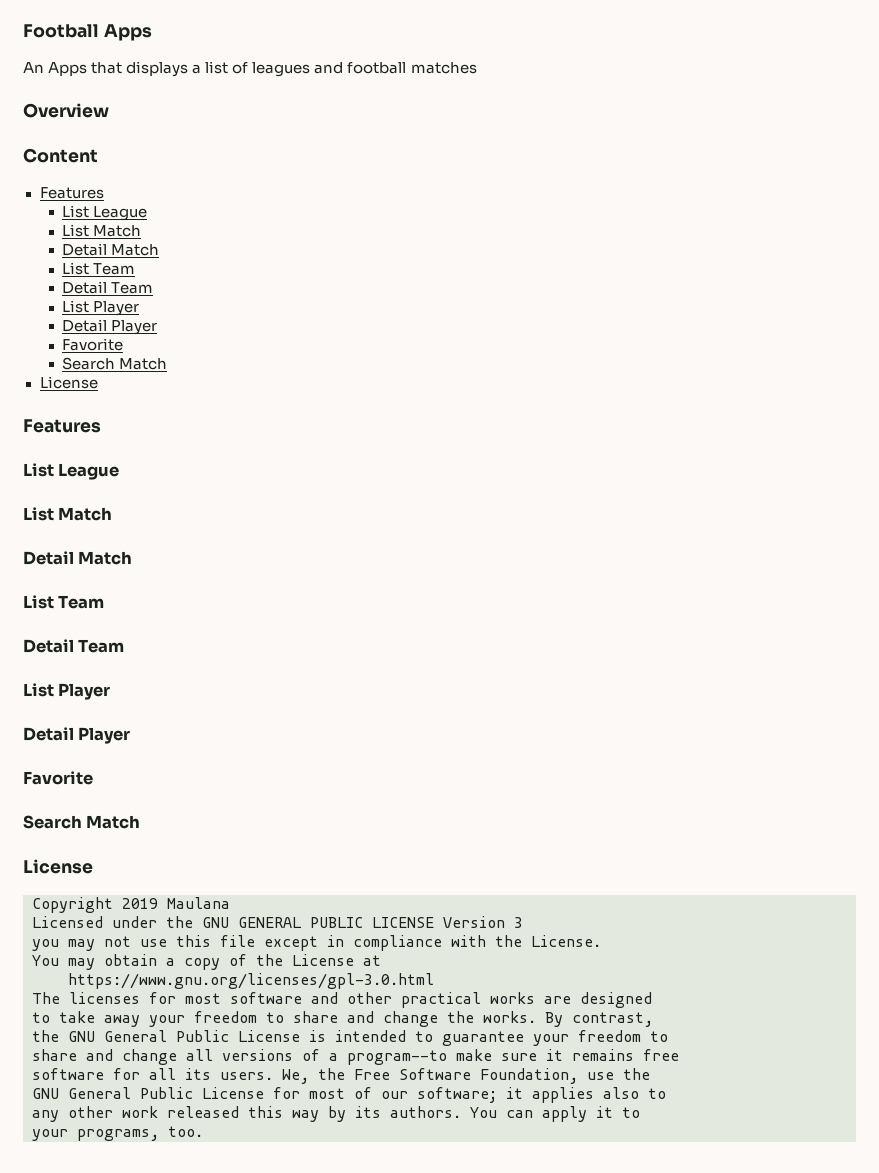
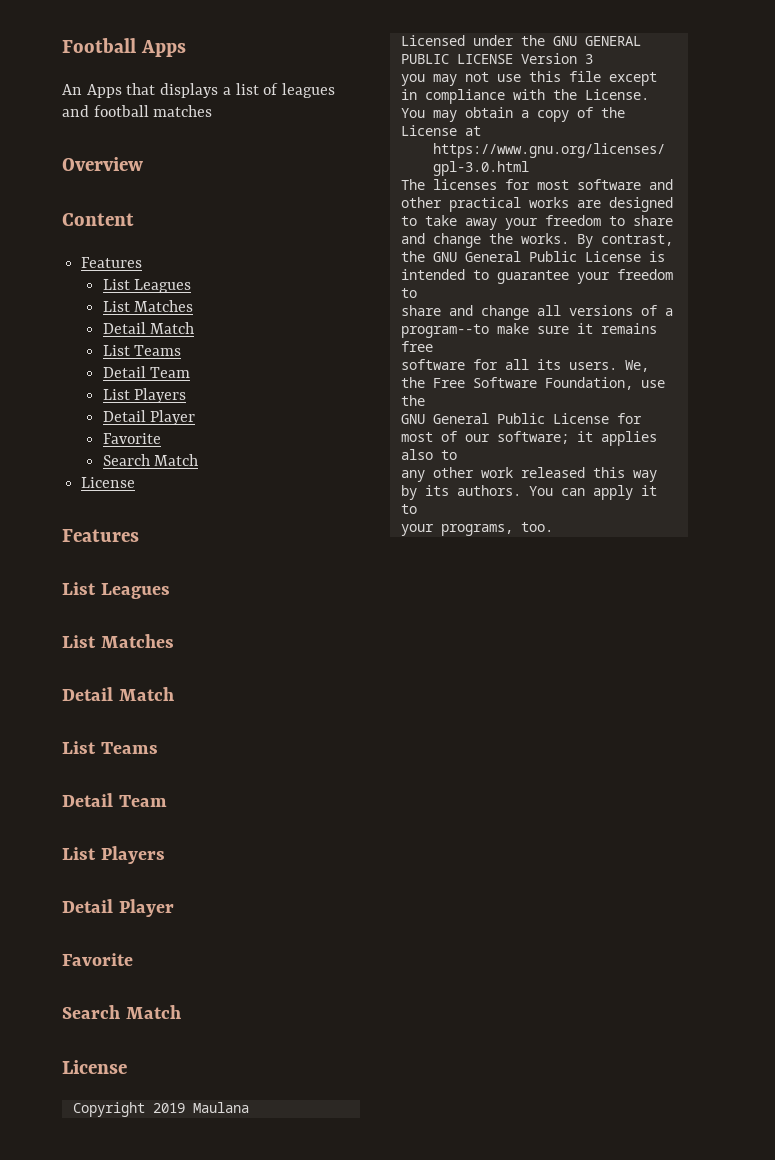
[93,206,148,221] [62,224,142,237] [62,243,160,256] [62,262,136,275] [62,281,154,294] [62,300,140,316] League // List Match // Detail Match // List Team // Detail Team // List Player -> [134,279,192,293] [102,300,194,312] [102,322,195,334] [102,345,182,356] [102,366,191,378] [102,388,187,403] Leagues // List Matches // Detail Match // List Teams // Detail Team // List Players
[58,463,120,480] [23,507,113,521] [23,551,133,565] [23,595,105,609] [23,639,125,653] [23,683,111,700] League // List Match // Detail Match // List Team // Detail Team // List Player -> [100,583,170,599] [62,634,174,648] [62,687,174,701] [62,741,158,754] [62,793,167,807] [62,846,165,864] Leagues // List Matches // Detail Match // List Teams // Detail Team // List Players

